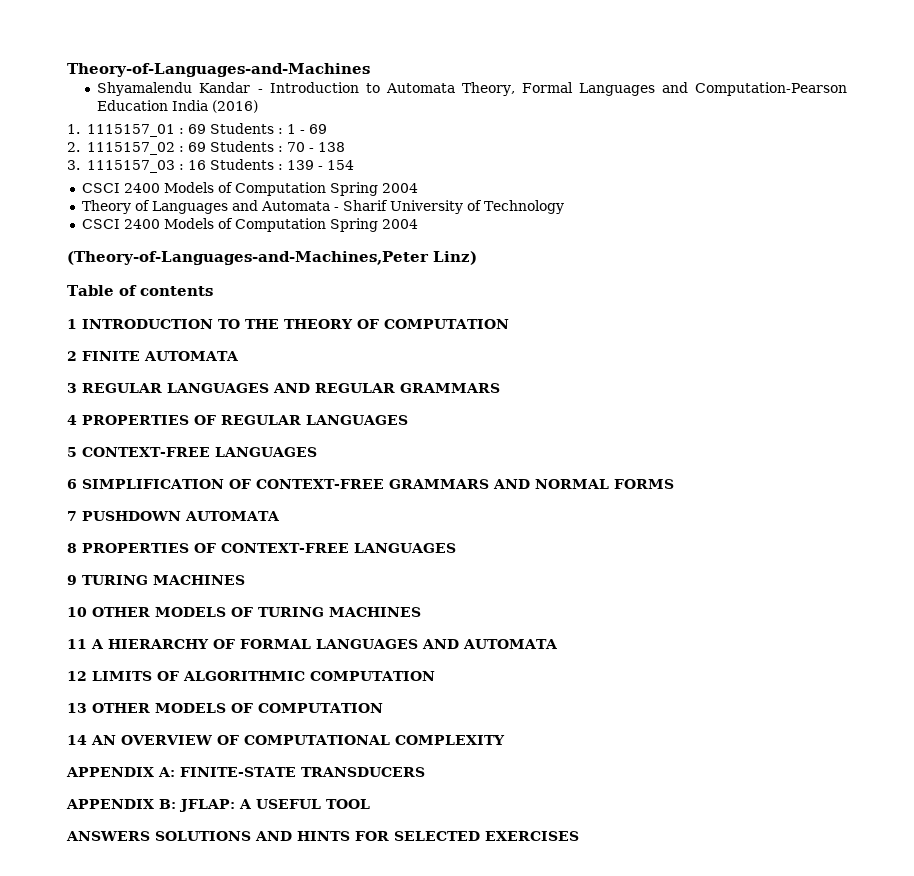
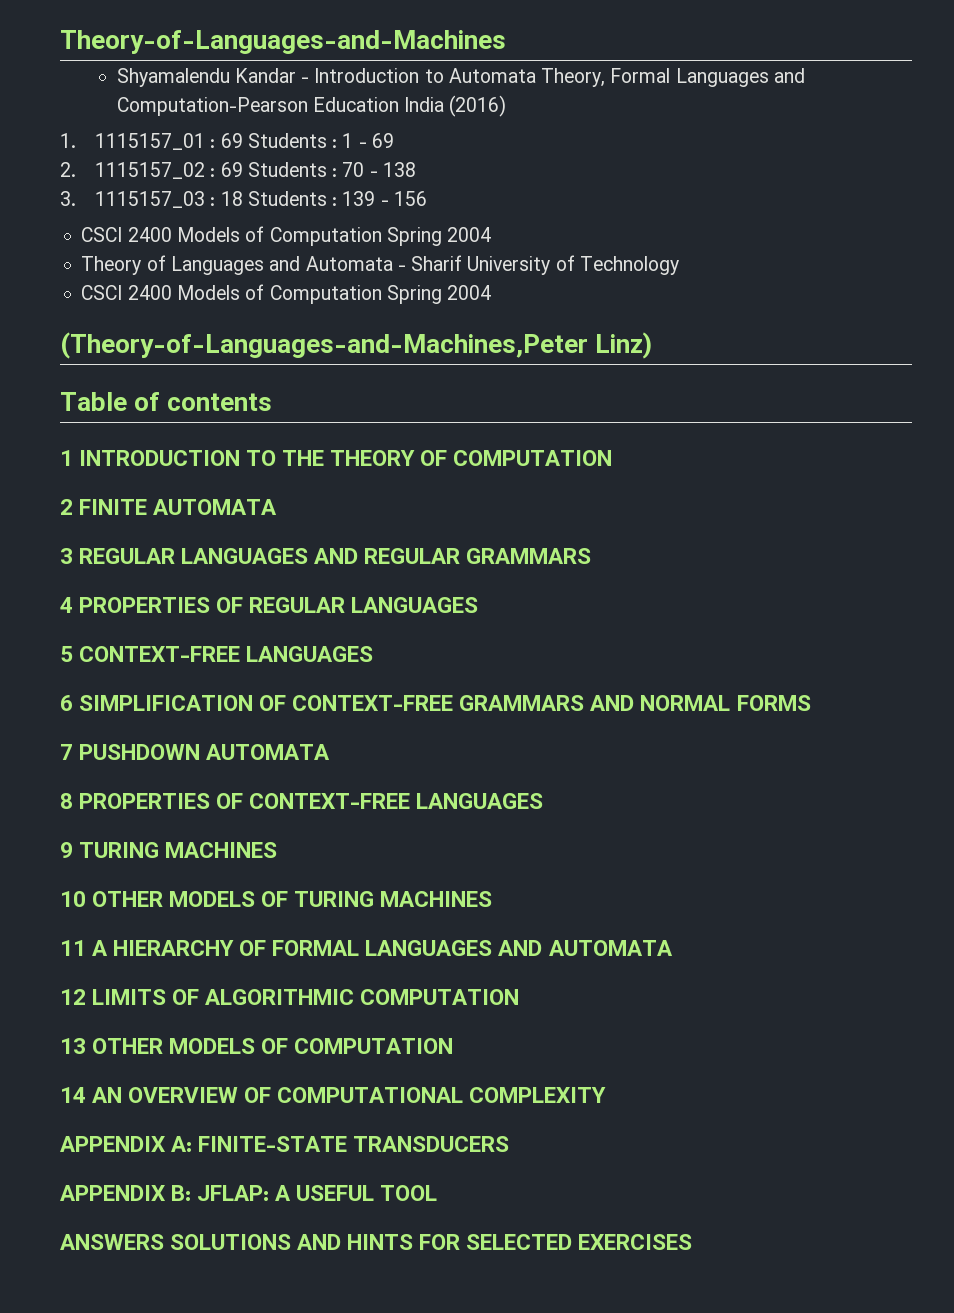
[187,160,206,170] 16 -> [220,191,243,206] 18
[326,160,354,170] 154 -> [393,191,427,206] 156

